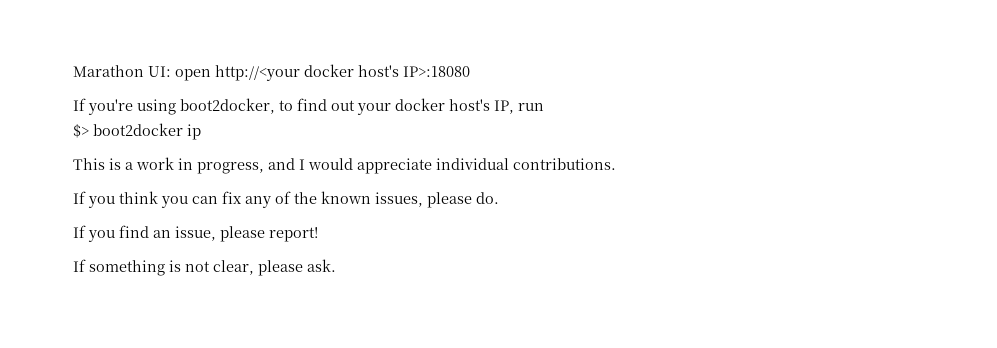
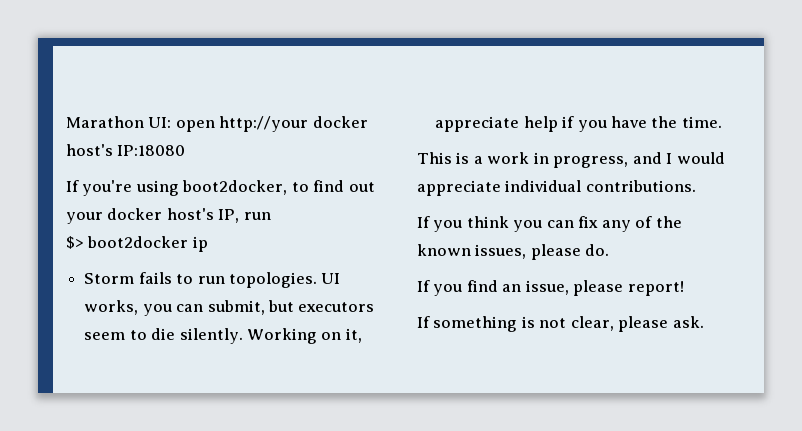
[215,64,470,81] http://<your docker host's IP>:18080 -> [219,116,368,132] [66,144,186,156] http://your docker host's IP:18080
(201, 132) none -> [84,272,341,288] [84,300,375,316] [84,328,362,344] [435,116,722,132] // Storm fails to run topologies. UI works, you can submit, but executors seem to die silently. Working on it, appreciate help if you have the time.

